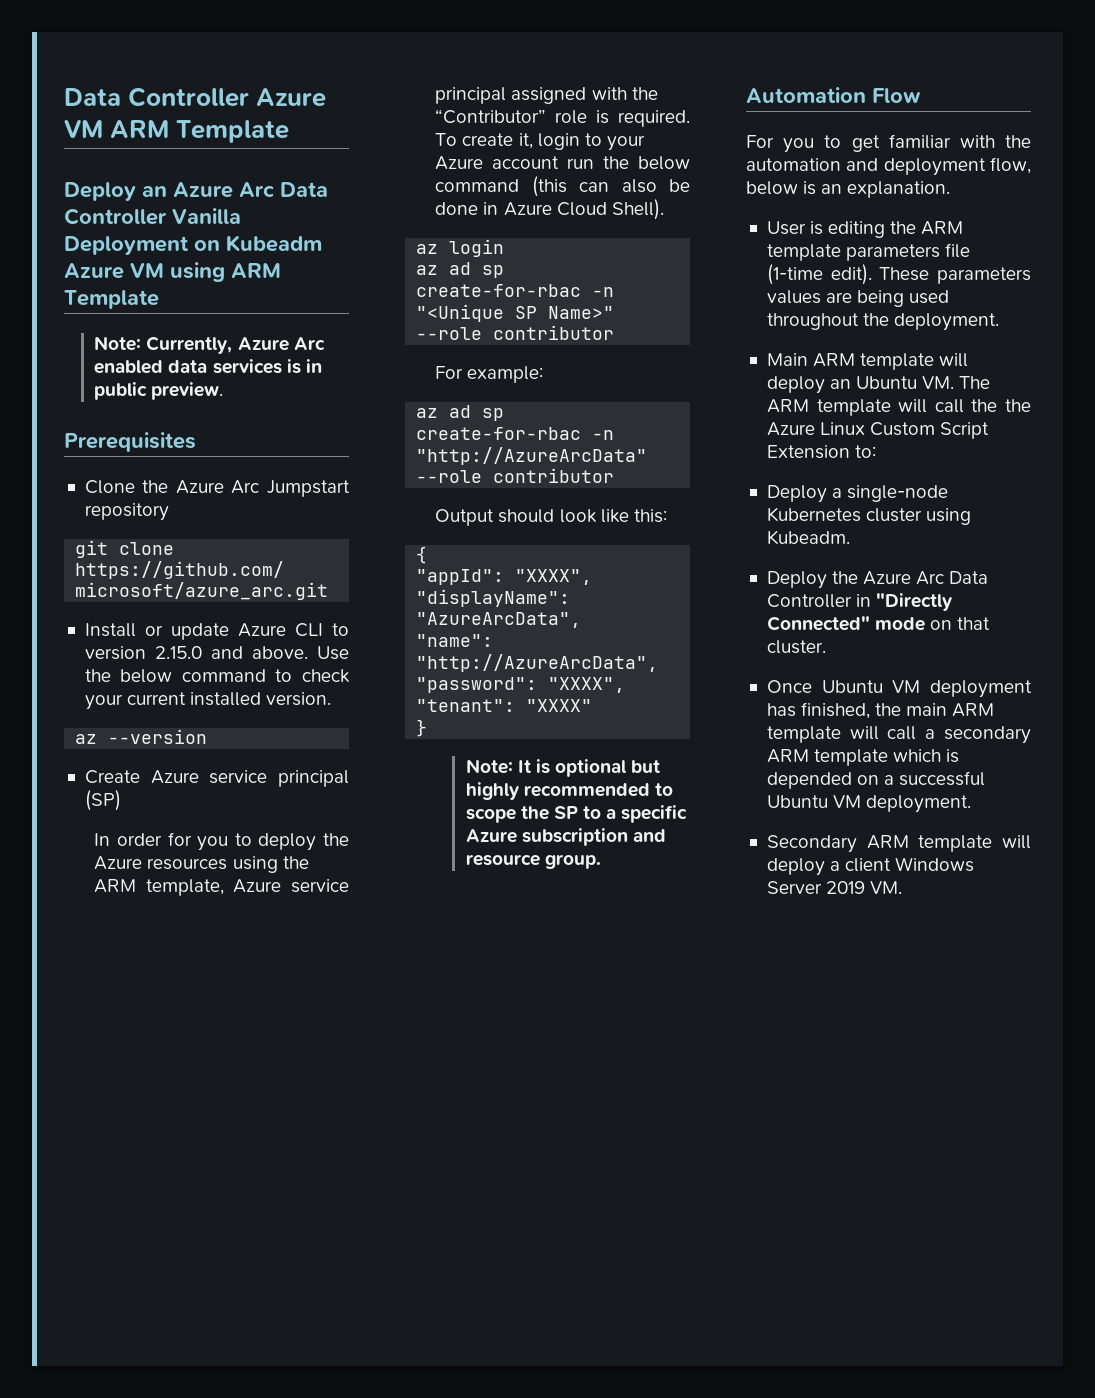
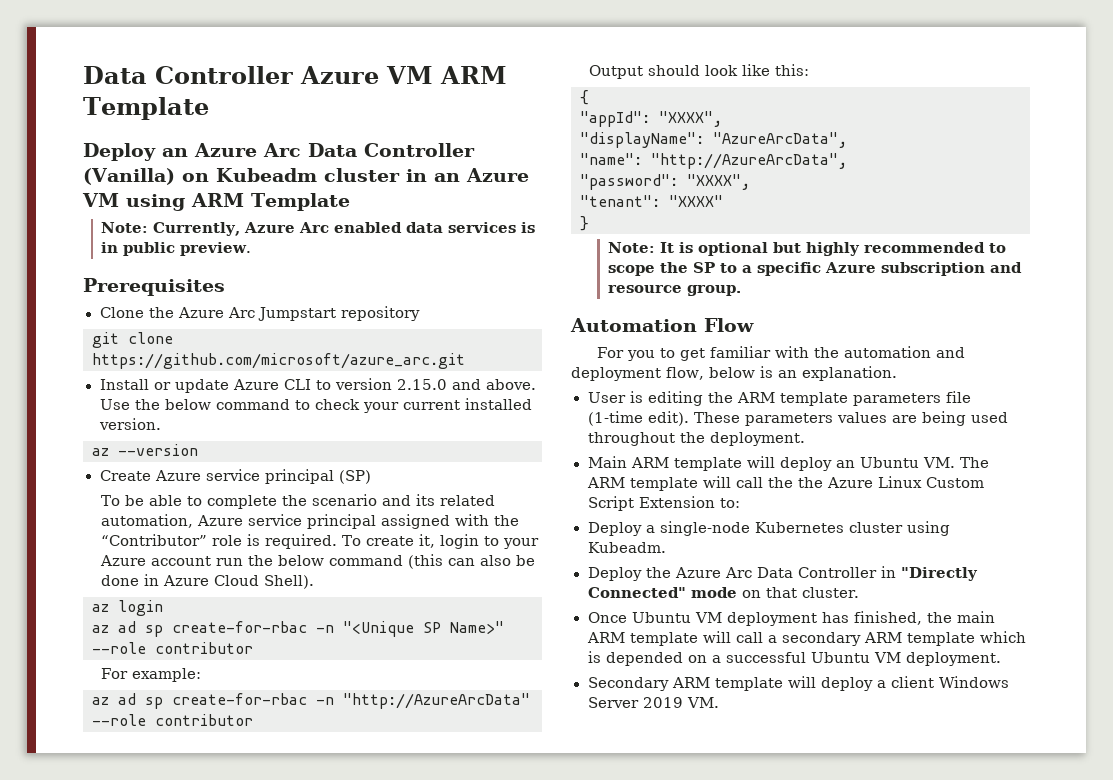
[172,208,241,224] [64,235,322,255] Vanilla Deployment on Kubeadm -> [83,168,460,185] (Vanilla) on Kubeadm cluster in an
[94,832,349,851] [94,856,309,873] [94,879,224,896] In order for you to deploy the Azure resources using the ARM template, -> [101,494,496,509] [101,514,194,528] To be able to complete the scenario and its related automation,

